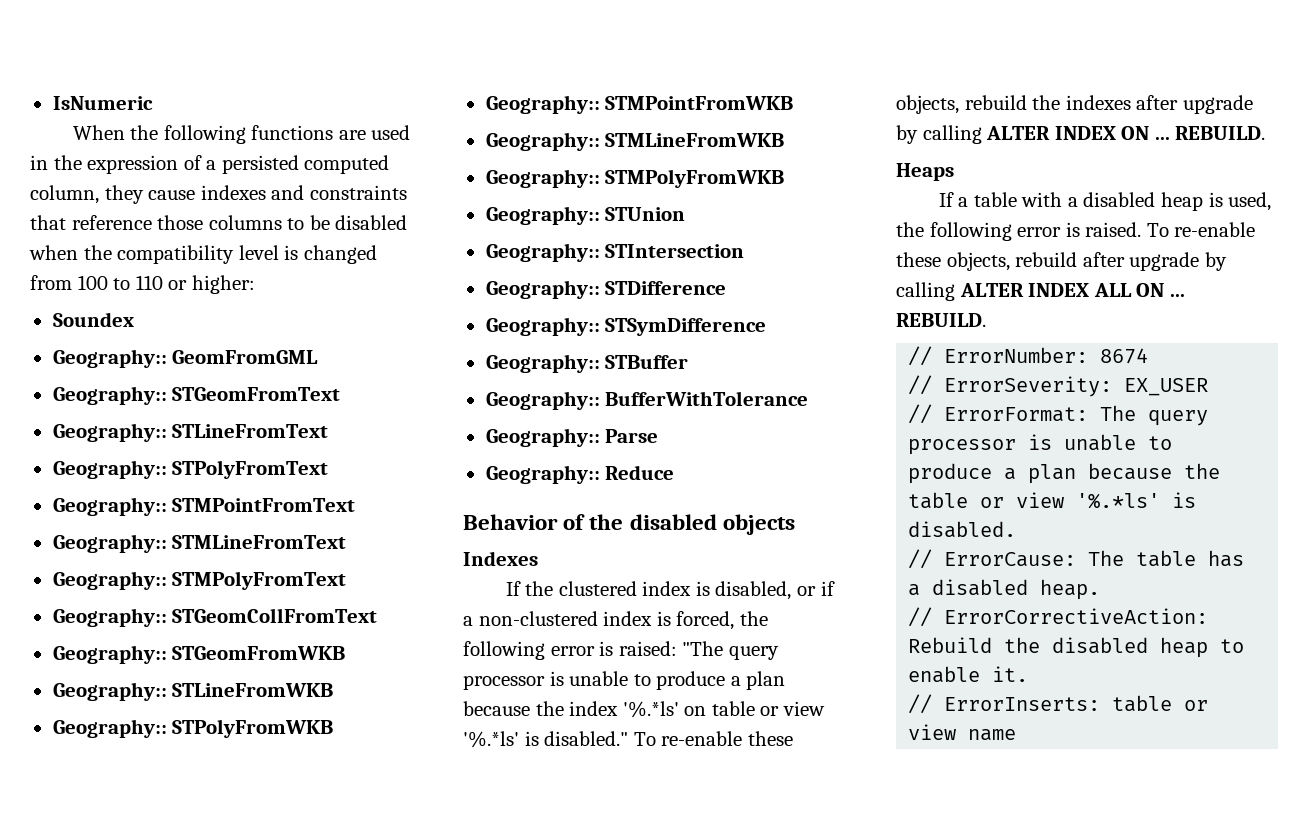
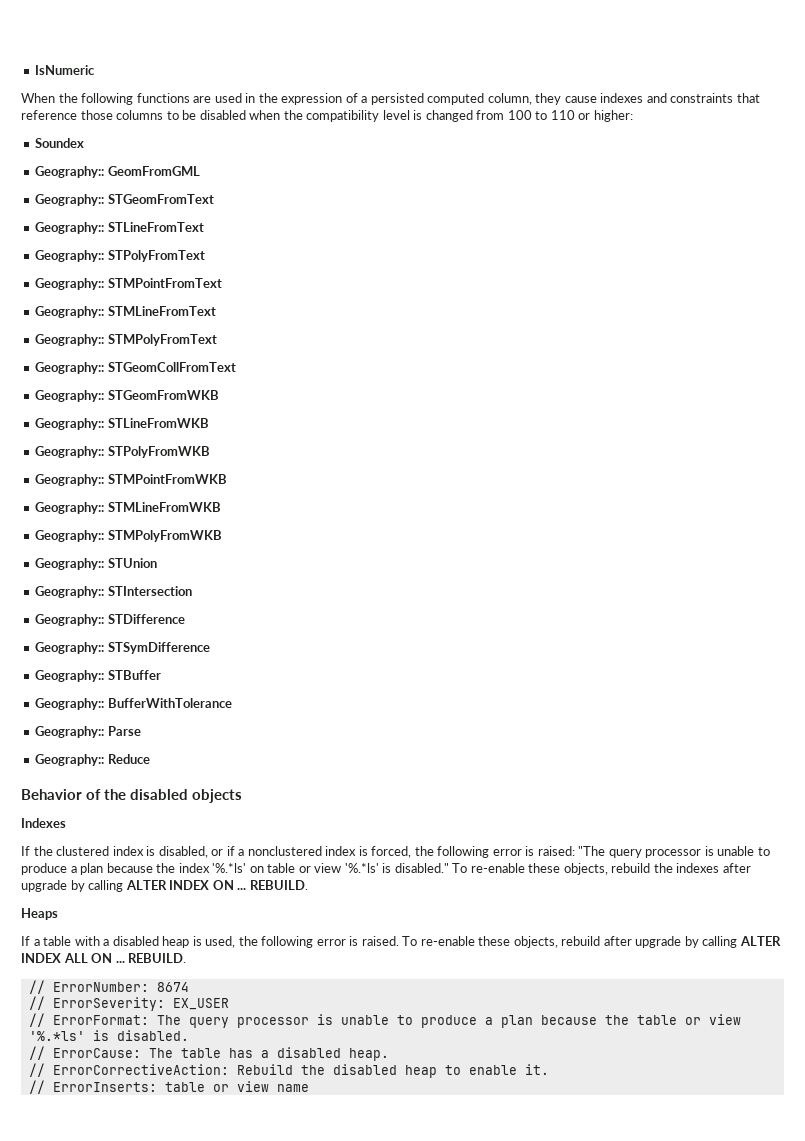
[478,611,598,626] non-clustered -> [247,846,322,856] nonclustered

